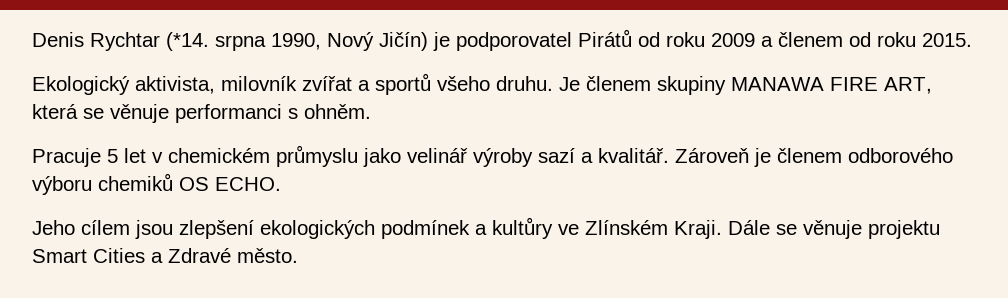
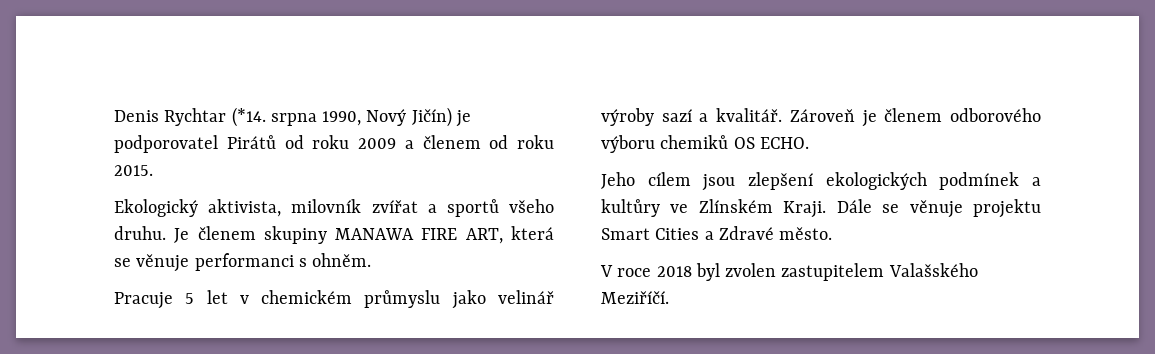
(298, 255) none -> [600,263,978,281] [601,291,669,304] // V roce 2018 byl zvolen zastupitelem Valašského Meziříčí.

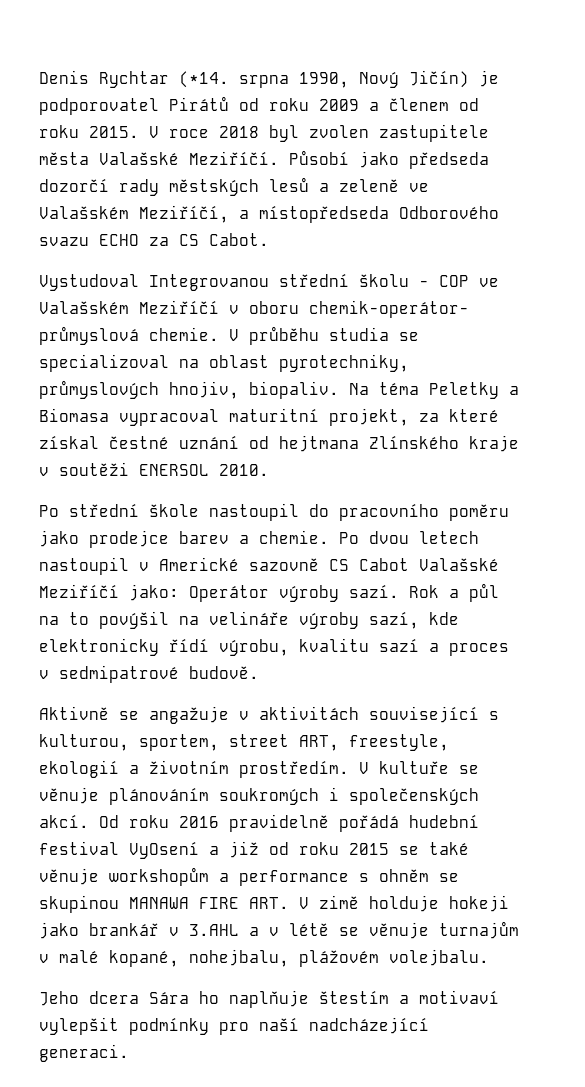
[114,199,554,217] [114,226,554,244] [114,253,372,272] [114,290,554,309] [601,108,1041,127] [601,135,809,153] [601,172,1041,191] [601,199,1041,218] [601,226,833,240] // Ekologický aktivista, milovník zvířat a sportů všeho druhu. Je členem skupiny MANAWA FIRE ART, která se věnuje performanci s ohněm. // Pracuje 5 let v chemickém průmyslu jako velinář výroby sazí a kvalitář. Zároveň je členem odborového výboru chemiků OS ECHO. // Jeho cílem jsou zlepšení ekologických podmínek a kultůry ve Zlínském Kraji. Dále se věnuje projektu Smart Cities a Zdravé město. // -> (139, 132) none
[781,263,978,281] [601,291,669,304] zastupitelem Valašského Meziříčí. -> [379,124,489,142] [39,150,489,169] [39,177,429,196] [39,205,499,223] [39,233,269,246] [39,274,499,291] [39,300,469,318] [39,326,419,345] [39,354,409,372] [39,380,519,399] [39,408,499,426] [39,435,519,452] [39,462,269,476] [39,503,509,521] [39,530,479,548] [39,557,499,575] [39,583,499,602] [39,611,459,629] [39,638,509,656] [39,665,259,683] [39,706,499,724] [39,734,449,751] [39,760,479,778] [39,787,479,805] [39,814,479,832] [39,841,469,859] [39,867,459,886] [39,895,509,913] [39,921,519,939] [39,949,489,967] [39,990,499,1008] [39,1017,429,1035] [39,1044,129,1062] zastupitele města Valašské Meziříčí. Působí jako předseda dozorčí rady městských lesů a zeleně ve Valašském Meziříčí, a místopředseda Odborového svazu ECHO za CS Cabot. // Vystudoval Integrovanou střední školu - COP ve Valašském Meziříčí v oboru chemik-operátor- průmyslová chemie. V průběhu studia se specializoval na oblast pyrotechniky, průmyslových hnojiv, biopaliv. Na téma Peletky a Biomasa vypracoval maturitní projekt, za které získal čestné uznání od hejtmana Zlínského kraje v soutěži ENERSOL 2010. // Po střední škole nastoupil do pracovního poměru jako prodejce barev a chemie. Po dvou letech nastoupil v Americké sazovně CS Cabot Valašské Meziříčí jako: Operátor výroby sazí. Rok a půl na to povýšil na velináře výroby sazí, kde elektronicky řídí výrobu, kvalitu sazí a proces v sedmipatrové budově. // Aktivně se angažuje v aktivitách související s kulturou, sportem, street ART, freestyle, ekologií a životním prostředím. V kultuře se věnuje plánováním soukromých i společenských akcí. Od roku 2016 pravidelně pořádá hudební festival VyOsení a již od roku 2015 se také věnuje workshopům a performance s ohněm se skupinou MANAWA FIRE ART. V zimě holduje hokeji jako brankář v 3.AHL a v létě se věnuje turnajům v malé kopané, nohejbalu, plážovém volejbalu. // Jeho dcera Sára ho naplňuje štestím a motivaví vylepšit podmínky pro naší nadcházející generaci.

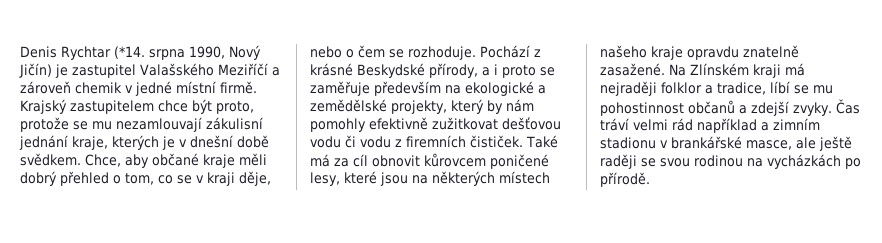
[39,96,479,115] [39,124,489,142] [39,150,489,169] [39,177,429,196] [39,205,499,223] [39,233,269,246] [39,274,499,291] [39,300,469,318] [39,326,419,345] [39,354,409,372] [39,380,519,399] [39,408,499,426] [39,435,519,452] [39,462,269,476] [39,503,509,521] [39,530,479,548] [39,557,499,575] [39,583,499,602] [39,611,459,629] [39,638,509,656] [39,665,259,683] [39,706,499,724] [39,734,449,751] [39,760,479,778] [39,787,479,805] [39,814,479,832] [39,841,469,859] [39,867,459,886] [39,895,509,913] [39,921,519,939] [39,949,489,967] [39,990,499,1008] [39,1017,429,1035] [39,1044,129,1062] podporovatel Pirátů od roku 2009 a členem od roku 2015. V roce 2018 byl zvolen zastupitele města Valašské Meziříčí. Působí jako předseda dozorčí rady městských lesů a zeleně ve Valašském Meziříčí, a místopředseda Odborového svazu ECHO za CS Cabot. // Vystudoval Integrovanou střední školu - COP ve Valašském Meziříčí v oboru chemik-operátor- průmyslová chemie. V průběhu studia se specializoval na oblast pyrotechniky, průmyslových hnojiv, biopaliv. Na téma Peletky a Biomasa vypracoval maturitní projekt, za které získal čestné uznání od hejtmana Zlínského kraje v soutěži ENERSOL 2010. // Po střední škole nastoupil do pracovního poměru jako prodejce barev a chemie. Po dvou letech nastoupil v Americké sazovně CS Cabot Valašské Meziříčí jako: Operátor výroby sazí. Rok a půl na to povýšil na velináře výroby sazí, kde elektronicky řídí výrobu, kvalitu sazí a proces v sedmipatrové budově. // Aktivně se angažuje v aktivitách související s kulturou, sportem, street ART, freestyle, ekologií a životním prostředím. V kultuře se věnuje plánováním soukromých i společenských akcí. Od roku 2016 pravidelně pořádá hudební festival VyOsení a již od roku 2015 se také věnuje workshopům a performance s ohněm se skupinou MANAWA FIRE ART. V zimě holduje hokeji jako brankář v 3.AHL a v létě se věnuje turnajům v malé kopané, nohejbalu, plážovém volejbalu. // Jeho dcera Sára ho naplňuje štestím a motivaví vylepšit podmínky pro naší nadcházející generaci. -> [72,63,280,78] [20,81,257,96] [20,99,254,114] [20,117,263,132] [19,135,269,150] [20,153,267,168] [20,171,271,186] [310,45,541,60] [310,63,555,78] [310,81,546,96] [310,99,534,114] [310,117,561,132] [310,135,558,148] [310,153,549,169] [310,171,550,186] [600,45,799,60] [600,63,805,78] [600,81,833,96] [600,99,860,116] [600,118,820,133] [600,136,852,151] [600,154,861,169] [600,172,650,187] zastupitel Valašského Meziříčí a zároveň chemik v jedné místní firmě. Krajský zastupitelem chce být proto, protože se mu nezamlouvají zákulisní jednání kraje, kterých je v dnešní době svědkem. Chce, aby občané kraje měli dobrý přehled o tom, co se v kraji děje, nebo o čem se rozhoduje. Pochází z krásné Beskydské přírody, a i proto se zaměřuje především na ekologické a zemědělské projekty, který by nám pomohly efektivně zužitkovat dešťovou vodu či vodu z firemních čističek. Také má za cíl obnovit kůrovcem poničené lesy, které jsou na některých místech našeho kraje opravdu znatelně zasažené. Na Zlínském kraji má nejraději folklor a tradice, líbí se mu pohostinnost občanů a zdejší zvyky. Čas tráví velmi rád například a zimním stadionu v brankářské masce, ale ještě raději se svou rodinou na vycházkách po přírodě.

